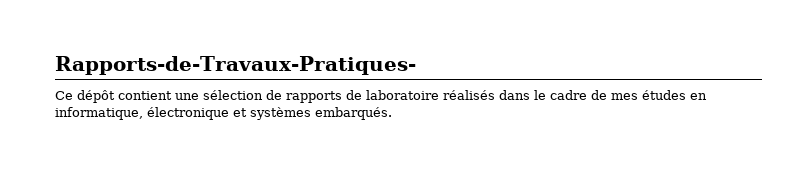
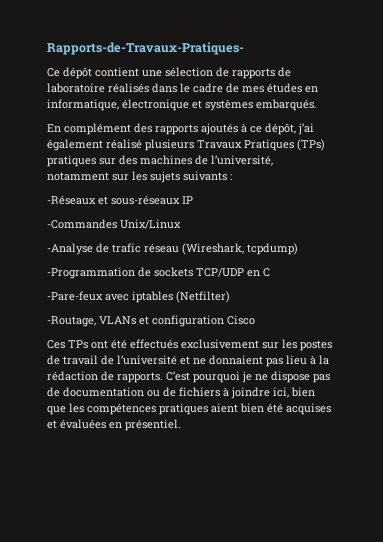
(392, 113) none -> [47,123,314,135] [47,139,325,151] [47,155,273,167] [47,171,232,183] [47,195,193,205] [47,219,181,229] [47,243,298,255] [47,267,270,279] [47,291,230,303] [47,315,255,327] [47,339,332,351] [47,355,329,367] [47,371,330,383] [47,387,315,399] [47,403,331,415] [47,419,181,431] // En complément des rapports ajoutés à ce dépôt, j’ai également réalisé plusieurs Travaux Pratiques (TPs) pratiques sur des machines de l’université, notamment sur les sujets suivants : // -Réseaux et sous-réseaux IP // -Commandes Unix/Linux // -Analyse de trafic réseau (Wireshark, tcpdump) // -Programmation de sockets TCP/UDP en C // -Pare-feux avec iptables (Netfilter) // -Routage, VLANs et configuration Cisco // Ces TPs ont été effectués exclusivement sur les postes de travail de l’université et ne donnaient pas lieu à la rédaction de rapports. C’est pourquoi je ne dispose pas de documentation ou de fichiers à joindre ici, bien que les compétences pratiques aient bien été acquises et évaluées en présentiel.

